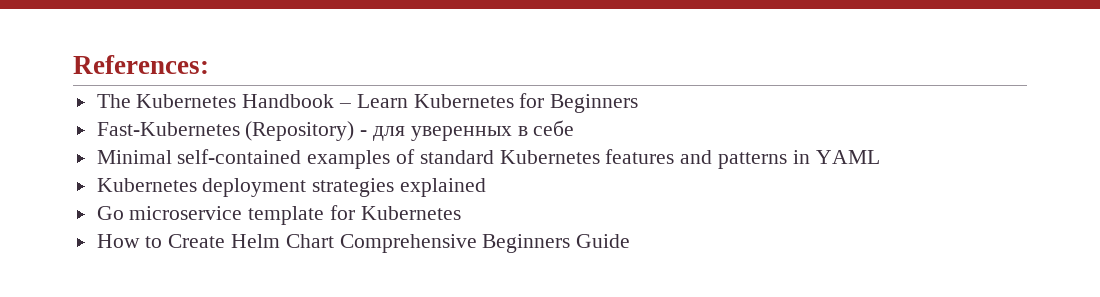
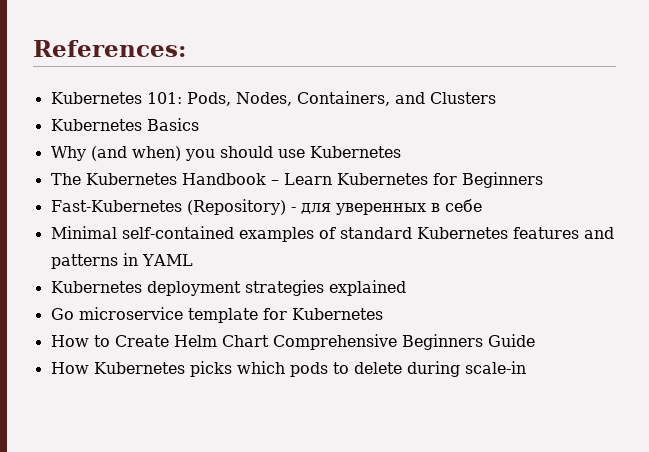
(209, 64) none -> [50,91,496,106] [50,118,199,131] [50,146,401,161] // Kubernetes 101: Pods, Nodes, Containers, and Clusters // Kubernetes Basics // Why (and when) you should use Kubernetes
(631, 241) none -> [50,361,526,377] // How Kubernetes picks which pods to delete during scale-in

